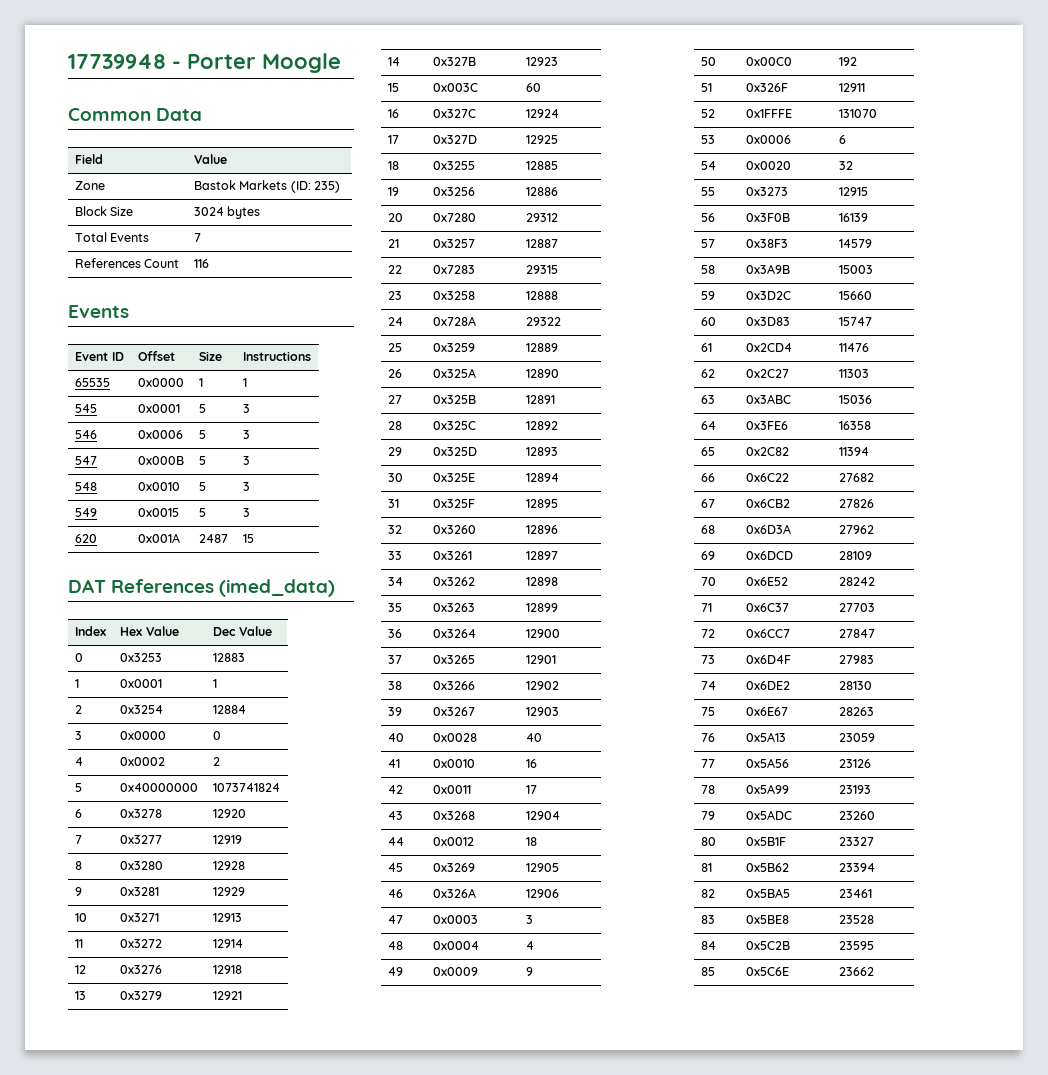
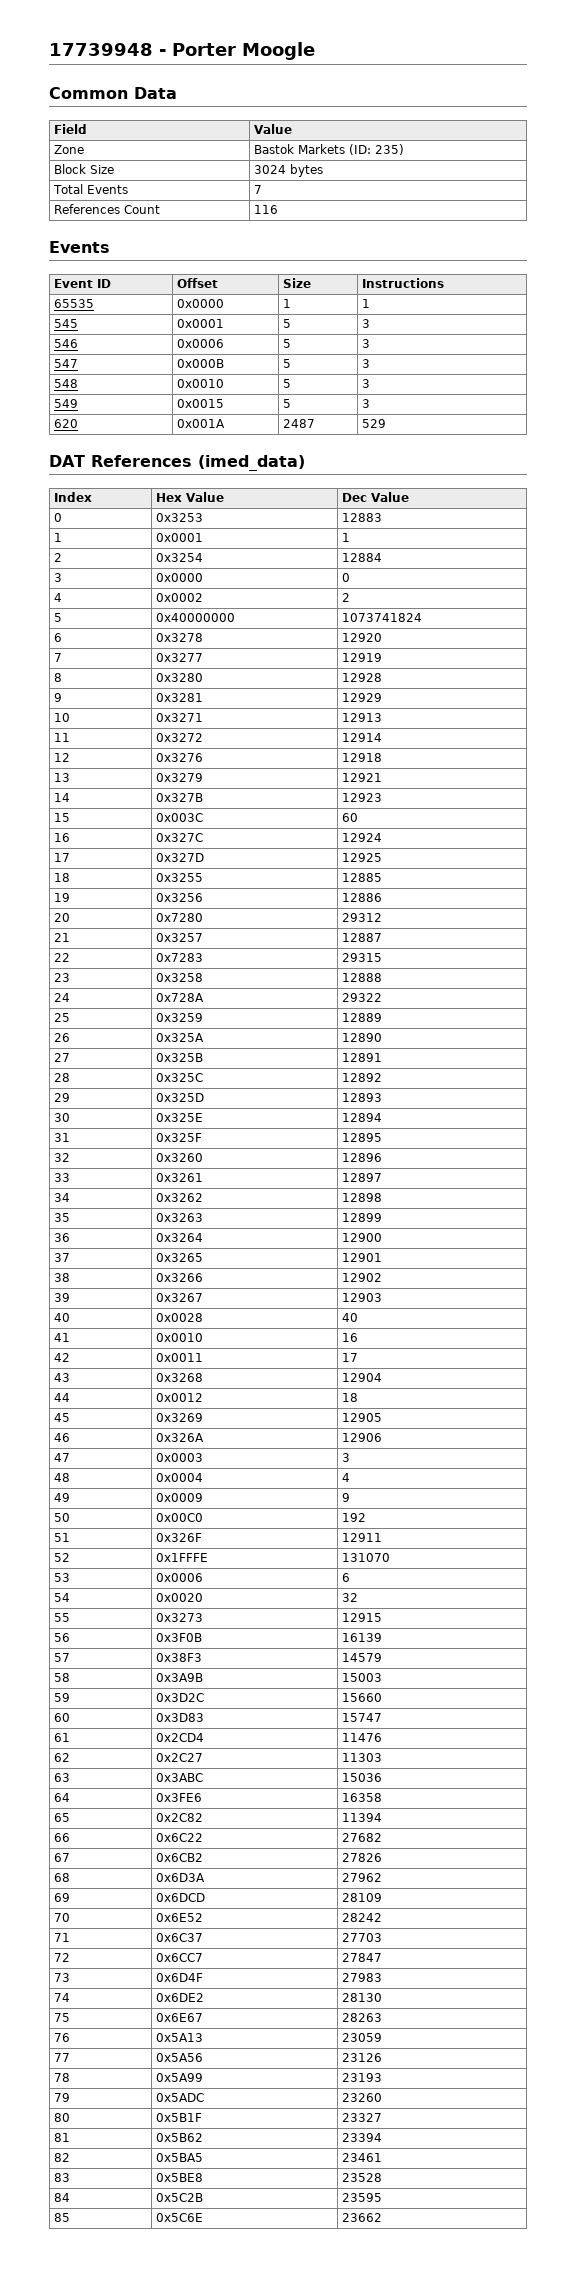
[242,534,254,543] 15 -> [362,419,387,428] 529

